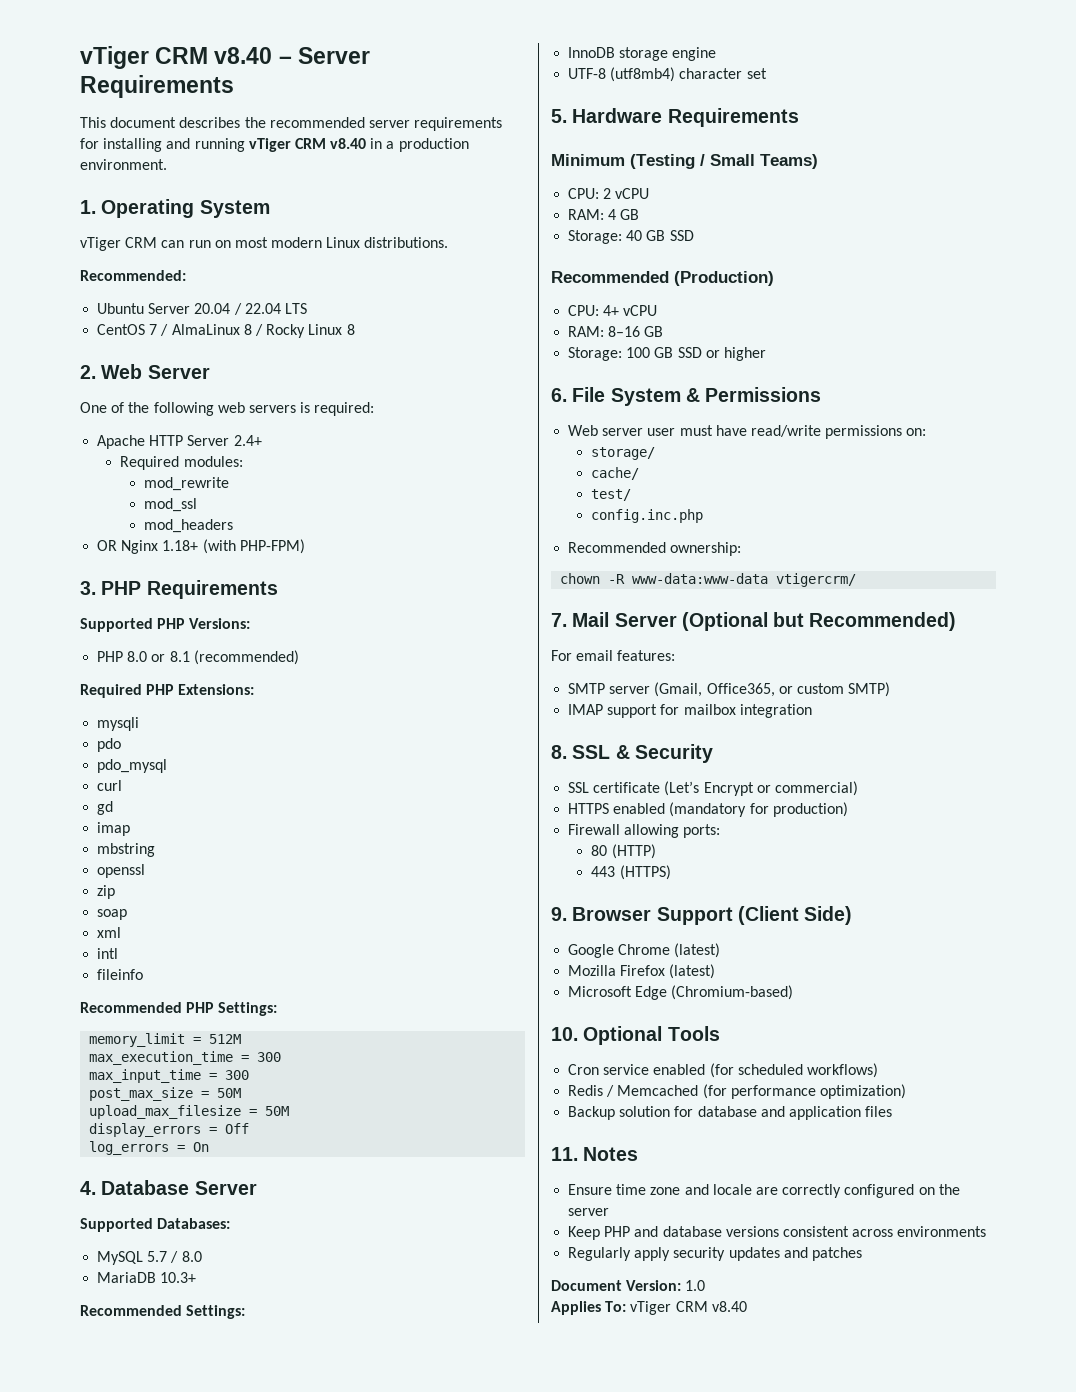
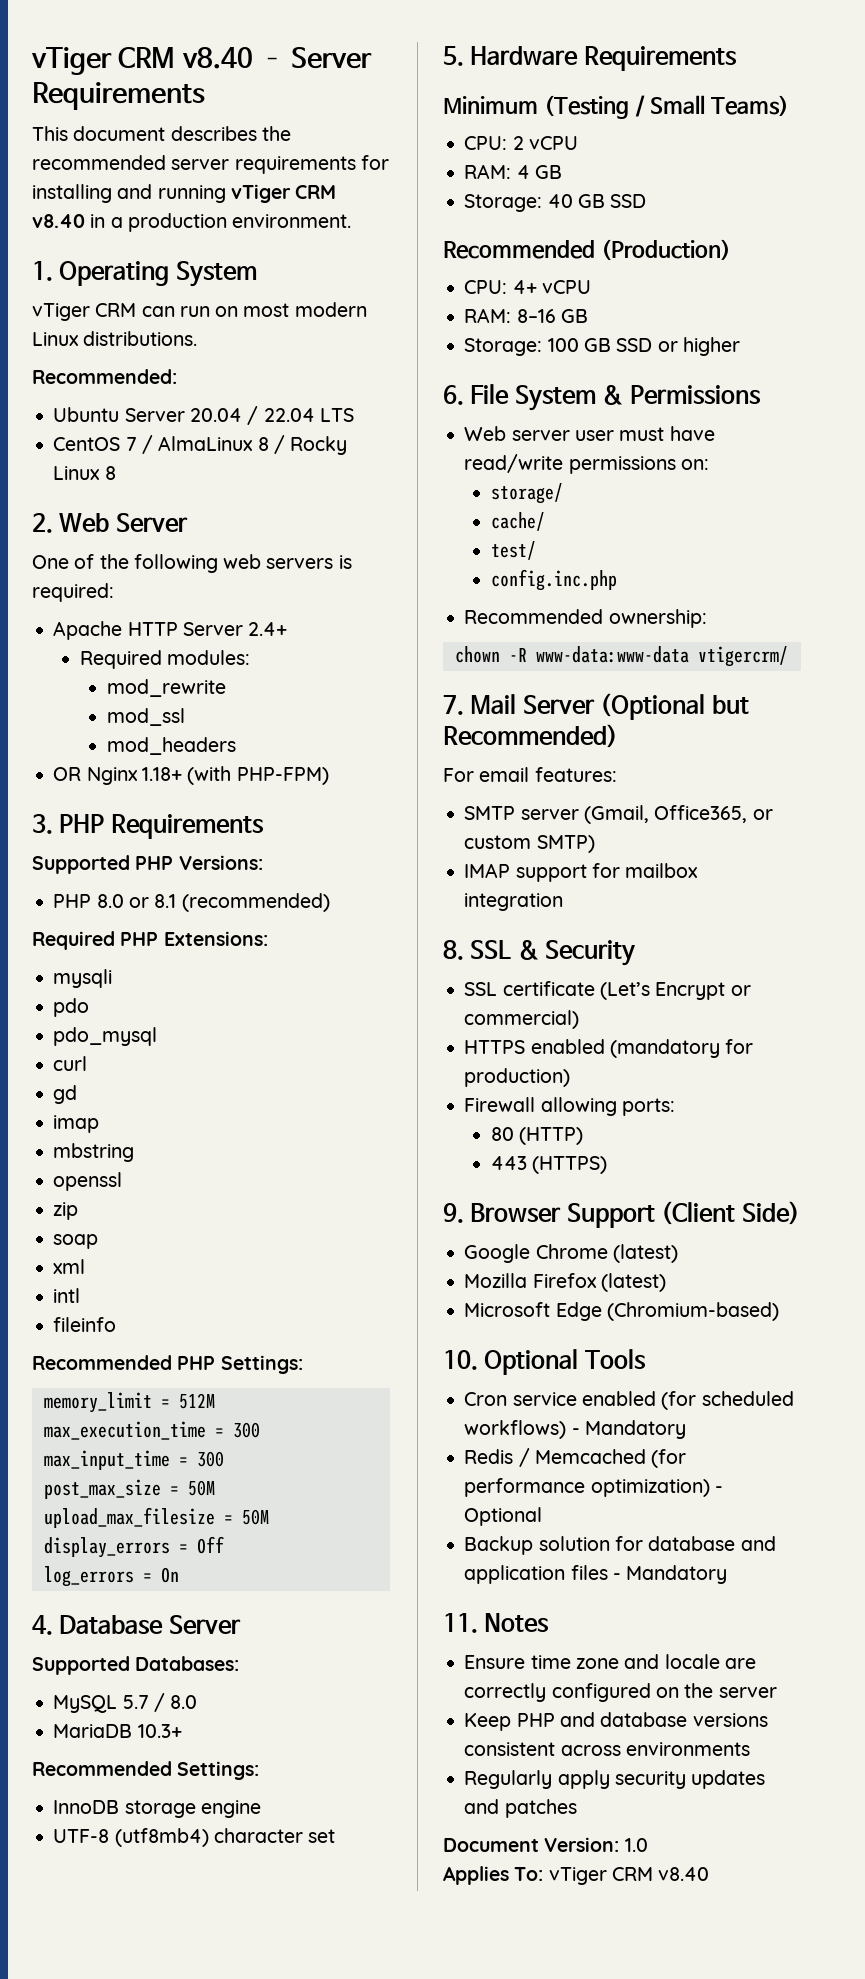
(878, 1070) none -> [571,1420,686,1439] - Mandatory
(906, 1091) none -> [714,1486,723,1493] [464,1507,543,1526] - Optional
(893, 1111) none -> [612,1565,728,1584] - Mandatory

